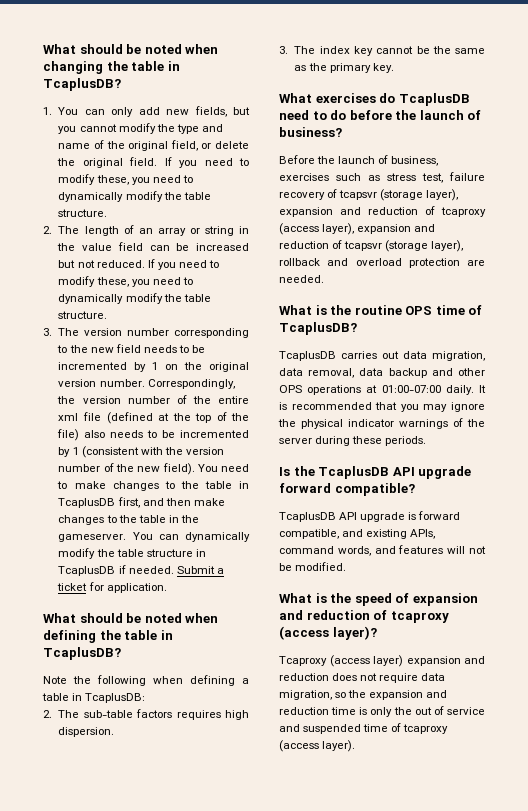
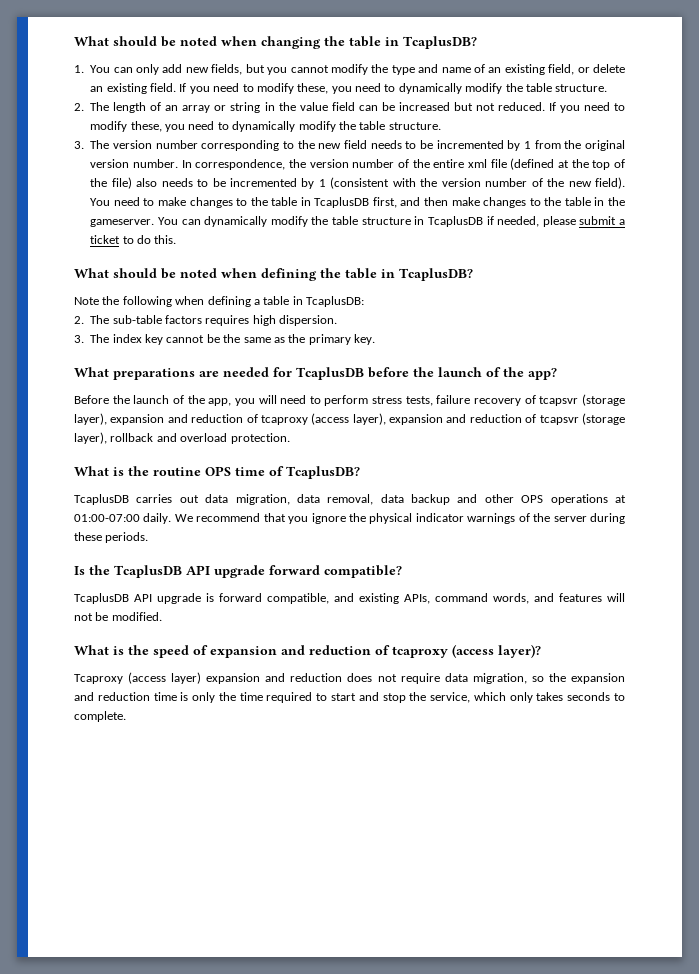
[106,141,169,151] the original -> [488,64,545,75] an existing
[57,158,123,168] the original -> [90,83,147,94] an existing
[165,364,179,370] on -> [534,140,561,149] from
[147,379,235,389] Correspondingly, -> [181,159,286,170] In correspondence,
[128,566,224,574] [57,582,167,593] needed. Submit a ticket for application. -> [497,216,625,227] [90,235,177,244] needed, please submit a ticket to do this.
[315,93,470,106] [279,110,347,120] exercises do TcaplusDB need to do -> [113,367,364,380] preparations are needed for TcaplusDB
[279,127,342,137] business? -> [503,367,557,380] the app?
[391,156,439,166] [279,173,443,183] business, exercises such as stress test, -> [187,395,433,406] the app, you will need to perform stress tests,
[408,258,485,268] [279,275,324,283] protection are needed. -> [230,433,290,444] protection.
[479,385,486,393] [279,402,372,410] It is recommended -> [174,513,261,522] We recommend
[423,404,448,412] may -> (309, 520) none
[414,706,485,715] [279,723,449,734] [279,740,356,752] out of service and suspended time of tcaproxy (access layer). -> [239,692,625,703] [74,711,126,722] time required to start and stop the service, which only takes seconds to complete.

